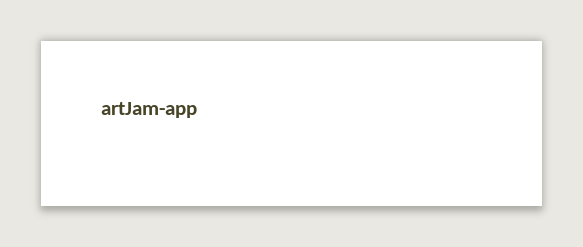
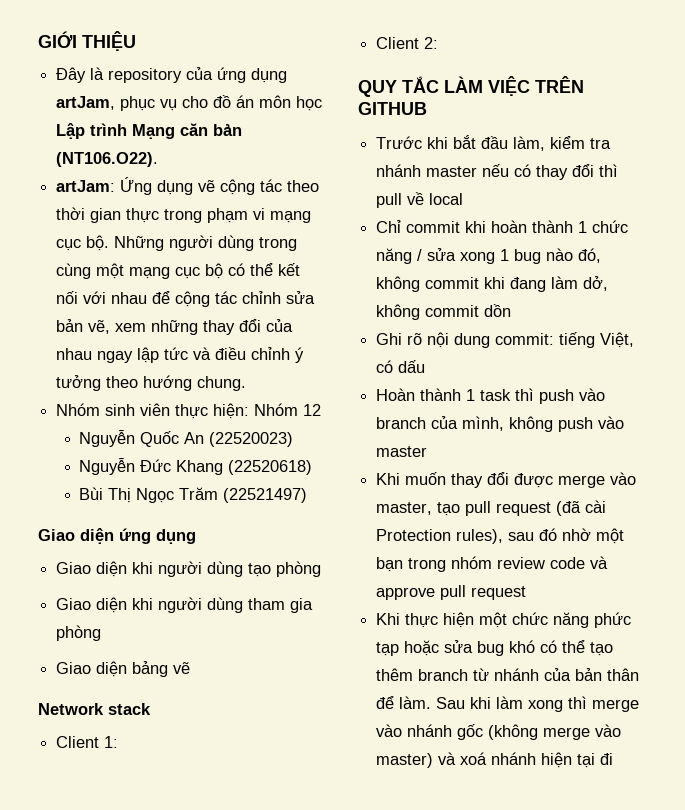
[101,102,197,118] artJam-app -> [38,31,136,51] [56,67,288,83] [56,95,323,111] [56,123,243,139] [56,152,159,167] [56,177,320,195] [56,207,312,223] [56,235,298,251] [56,263,301,279] [56,291,316,307] [56,319,294,335] [56,347,305,363] [56,375,247,391] [56,403,322,419] [79,430,294,447] [79,458,313,475] [79,487,308,503] [38,528,196,544] [56,561,322,577] [56,597,314,613] [56,625,102,641] [56,661,191,677] [38,703,151,715] [56,736,119,748] [376,37,439,49] [358,76,584,97] [358,102,427,115] [376,135,612,151] [376,164,619,180] [376,192,464,208] [376,220,629,233] [376,248,602,264] [376,276,609,292] [376,304,512,320] [376,332,635,348] [376,360,426,373] [376,388,606,404] [376,416,625,432] [376,446,428,457] [376,472,637,488] [376,500,607,516] [376,528,625,544] [376,556,609,572] [376,585,527,600] [376,612,632,628] [376,640,614,656] [376,668,640,681] [376,696,640,712] [376,724,622,740] [376,752,614,768] GIỚI THIỆU // Đây là repository của ứng dụng artJam, phục vụ cho đồ án môn học Lập trình Mạng căn bản (NT106.O22). // artJam: Ứng dụng vẽ cộng tác theo thời gian thực trong phạm vi mạng cục bộ. Những người dùng trong cùng một mạng cục bộ có thể kết nối với nhau để cộng tác chỉnh sửa bản vẽ, xem những thay đổi của nhau ngay lập tức và điều chỉnh ý tưởng theo hướng chung. // Nhóm sinh viên thực hiện: Nhóm 12 // Nguyễn Quốc An (22520023) // Nguyễn Đức Khang (22520618) // Bùi Thị Ngọc Trăm (22521497) // Giao diện ứng dụng // Giao diện khi người dùng tạo phòng // Giao diện khi người dùng tham gia phòng // Giao diện bảng vẽ // Network stack // Client 1: // Client 2: // QUY TẮC LÀM VIỆC TRÊN GITHUB // Trước khi bắt đầu làm, kiểm tra nhánh master nếu có thay đổi thì pull về local // Chỉ commit khi hoàn thành 1 chức năng / sửa xong 1 bug nào đó, không commit khi đang làm dở, không commit dồn // Ghi rõ nội dung commit: tiếng Việt, có dấu // Hoàn thành 1 task thì push vào branch của mình, không push vào master // Khi muốn thay đổi được merge vào master, tạo pull request (đã cài Protection rules), sau đó nhờ một bạn trong nhóm review code và approve pull request // Khi thực hiện một chức năng phức tạp hoặc sửa bug khó có thể tạo thêm branch từ nhánh của bản thân để làm. Sau khi làm xong thì merge vào nhánh gốc (không merge vào master) và xoá nhánh hiện tại đi

